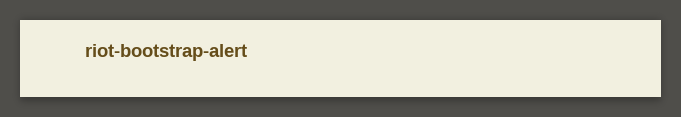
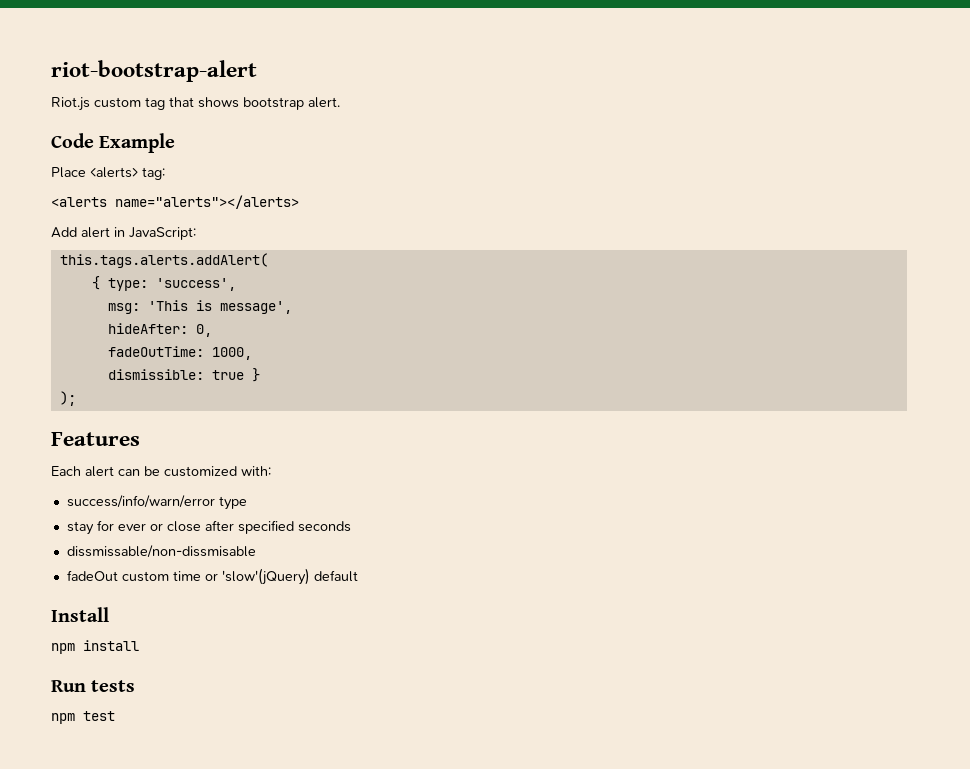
(247, 52) none -> [51,97,340,111] [51,133,176,153] [51,167,165,180] [51,195,299,209] [51,227,196,240] [59,253,268,268] [91,276,236,291] [107,300,292,314] [107,323,212,337] [107,346,252,360] [107,368,260,382] [59,391,76,406] [51,432,140,446] [51,466,271,477] [66,495,247,510] [66,520,351,535] [66,545,256,558] [66,568,358,585] [51,607,109,622] [51,640,139,654] [51,680,136,692] [51,711,115,724] // Riot.js custom tag that shows bootstrap alert. // Code Example // Place <alerts> tag: // <alerts name="alerts"></alerts> // Add alert in JavaScript: // this.tags.alerts.addAlert( // { type: 'success', // msg: 'This is message', // hideAfter: 0, // fadeOutTime: 1000, // dismissible: true } // ); // Features // Each alert can be customized with: // success/info/warn/error type // stay for ever or close after specified seconds // dissmissable/non-dissmisable // fadeOut custom time or 'slow'(jQuery) default // Install // npm install // Run tests // npm test

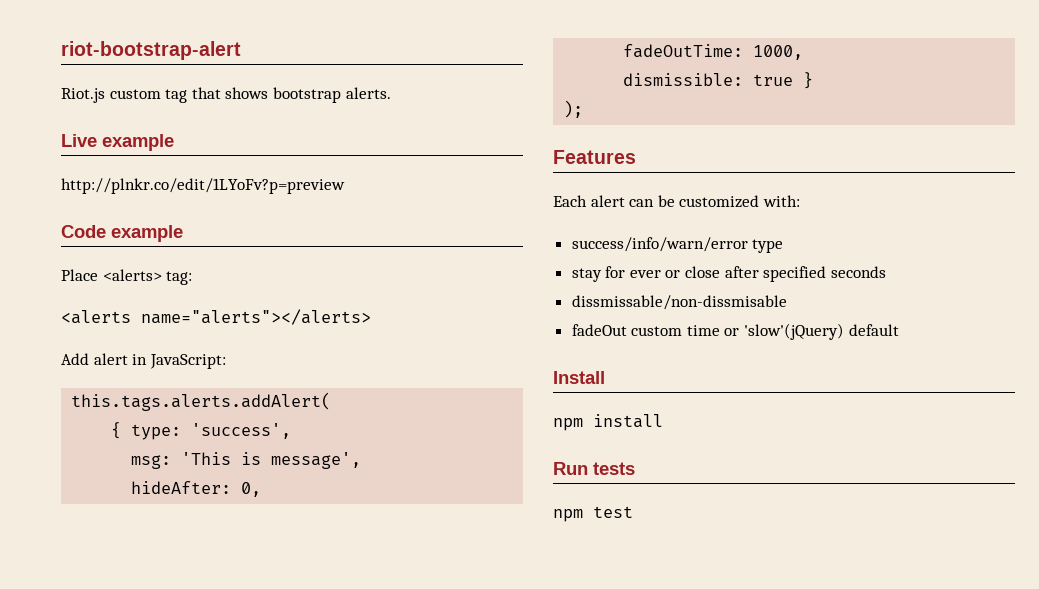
[308,97,340,108] alert. -> [345,87,391,99] [61,134,174,151] [61,178,345,194] alerts. // Live example // http://plnkr.co/edit/1LYoFv?p=preview
[99,133,176,153] Example -> [111,225,183,242] example

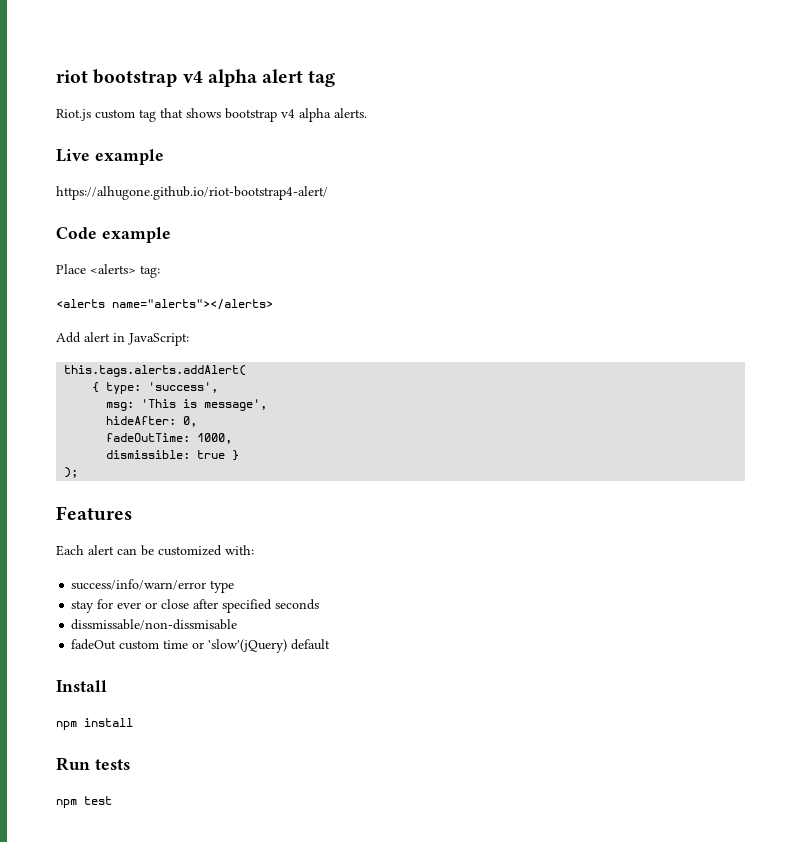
[61,41,241,60] riot-bootstrap-alert -> [56,69,336,87] riot bootstrap v4 alpha alert tag
(341, 95) none -> [281,108,331,122] v4 alpha
[61,178,345,194] http://plnkr.co/edit/1LYoFv?p=preview -> [56,186,328,200] https://alhugone.github.io/riot-bootstrap4-alert/

